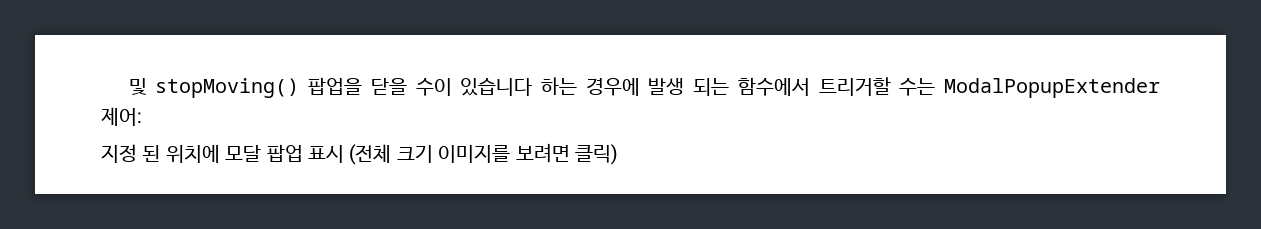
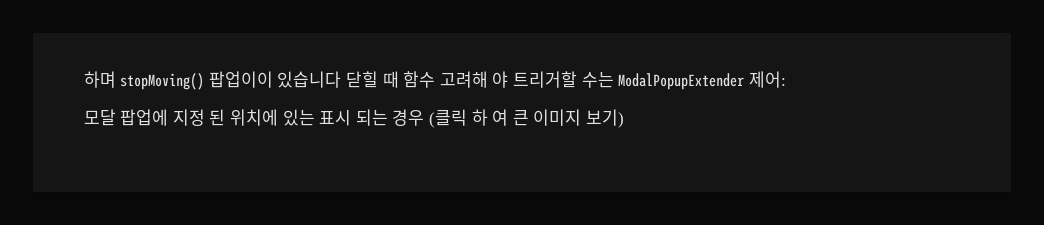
[128,77,810,98] 및 stopMoving() 팝업을 닫을 수이 있습니다 하는 경우에 발생 되는 함수에서 -> [83,71,509,90] 하며 stopMoving() 팝업이이 있습니다 닫힐 때 함수 고려해 야
(141, 116) none -> [83,109,169,126] 모달 팝업에
[225,143,617,165] 모달 팝업 표시 (전체 크기 이미지를 보려면 클릭) -> [282,109,624,128] 있는 표시 되는 경우 (클릭 하 여 큰 이미지 보기)

